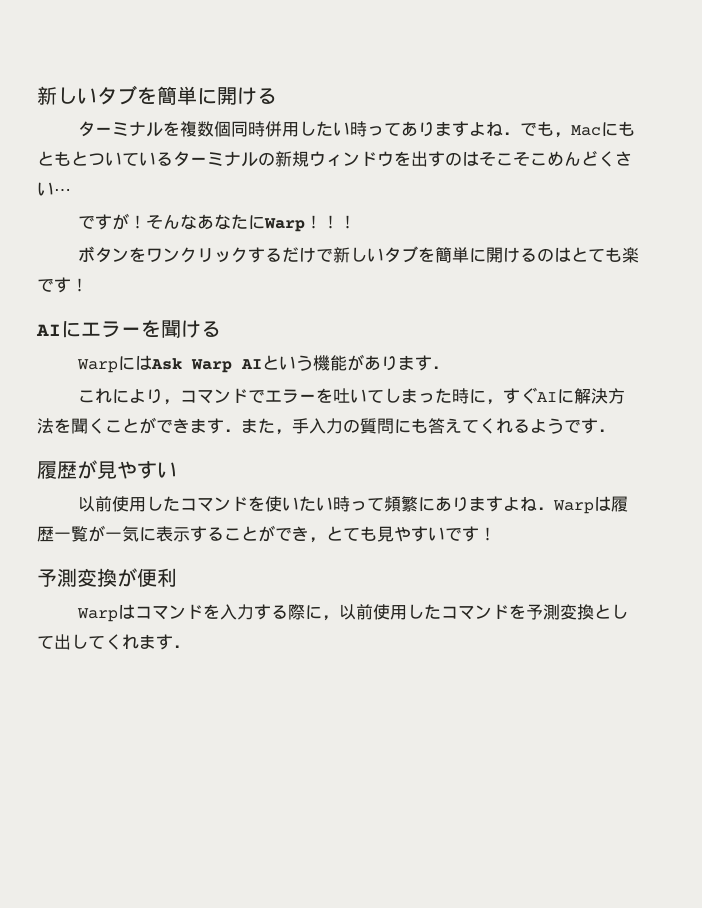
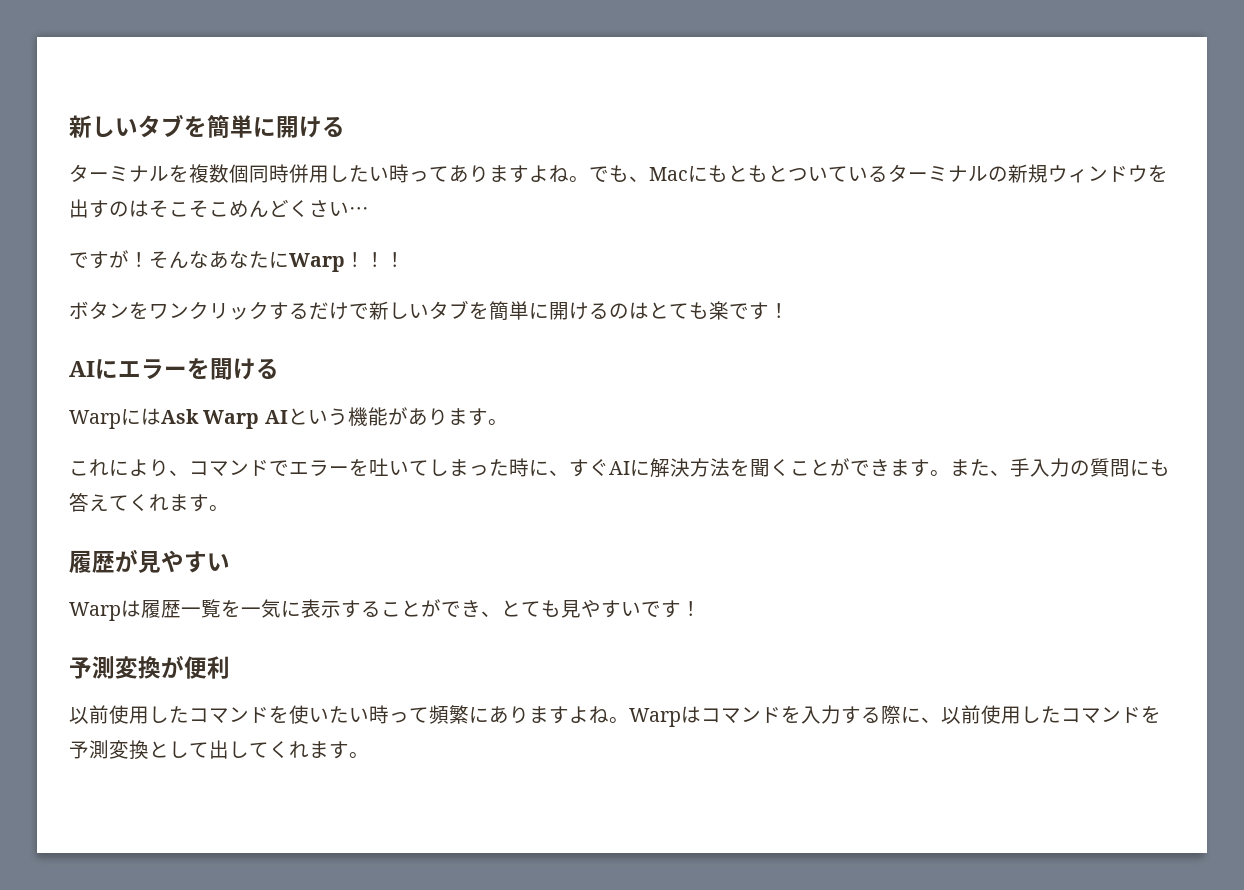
[502,121,571,138] ．でも， -> [569,165,649,182] 。でも、
[431,366,449,369] ． -> [487,419,508,425] 。
[162,399,180,405] ， -> [169,470,189,476] 、
[485,399,503,405] ， -> [549,470,569,476] 、
[224,418,292,435] ．また， -> [930,459,1010,476] 。また、
[513,418,615,434] るようです． -> [169,494,229,512] ます。
(177, 470) none -> [69,599,701,621] [69,655,230,679] // Warpは履歴一覧を一気に表示することができ、とても見やすいです！ // 予測変換が便利
[536,496,628,514] [37,525,496,543] [37,568,177,587] ．Warpは履歴一覧が一気に表示することができ，とても見やすいです！ // 予測変換が便利 // -> [609,717,629,723] 。
[321,615,339,621] ， -> [921,717,941,723] 、
[173,645,190,648] ． -> [349,752,369,758] 。

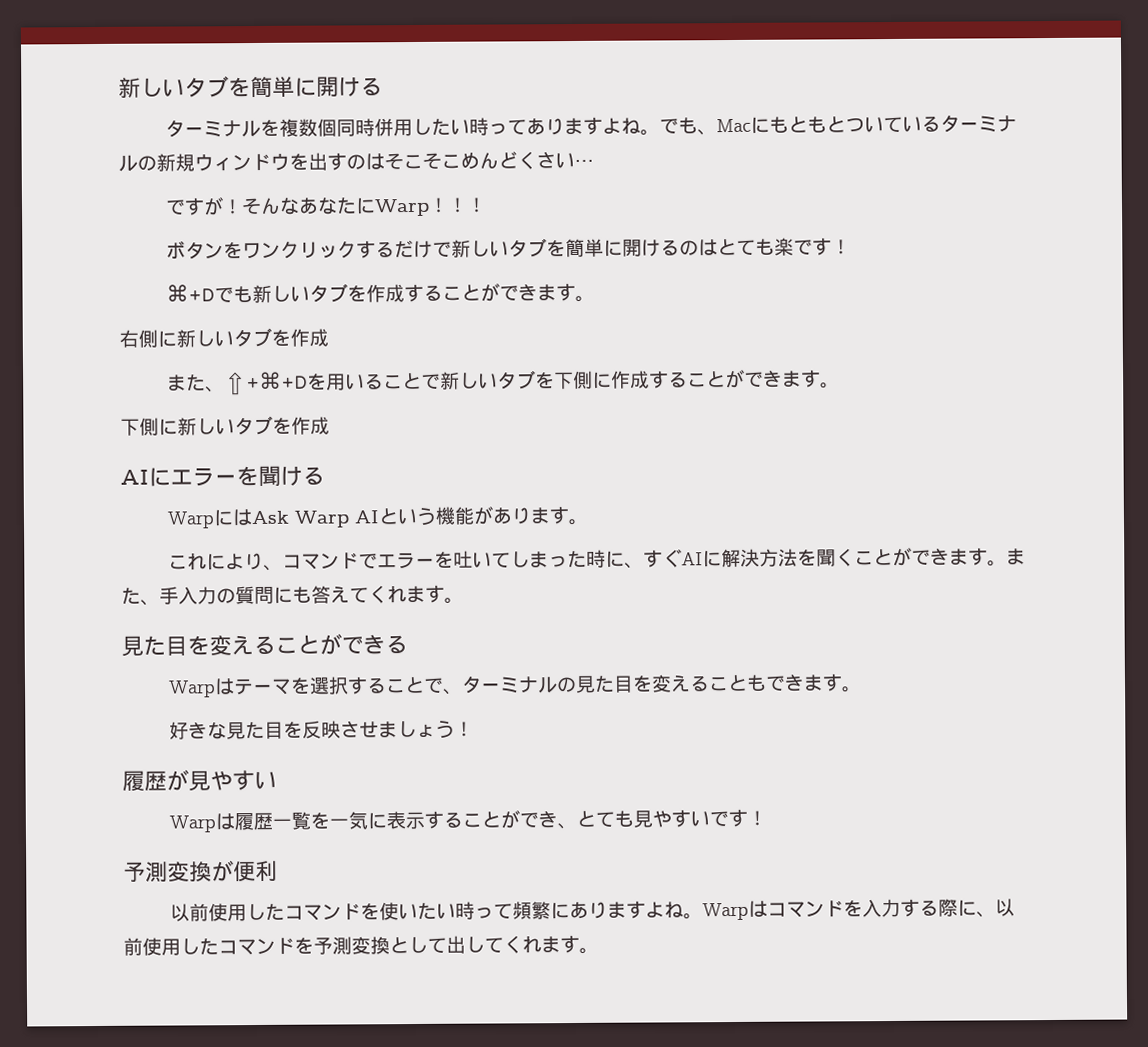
(789, 310) none -> [166,282,596,304] [119,327,329,348] [167,369,841,396] [120,415,330,436] // ⌘+Dでも新しいタブを作成することができます。 // 右側に新しいタブを作成 // また、⇧+⌘+Dを用いることで新しいタブを下側に作成することができます。 // 下側に新しいタブを作成
(229, 508) none -> [121,633,408,657] [168,673,863,698] [169,720,475,740] // 見た目を変えることができる // Warpはテーマを選択することで、ターミナルの見た目を変えることもできます。 // 好きな見た目を反映させましょう！

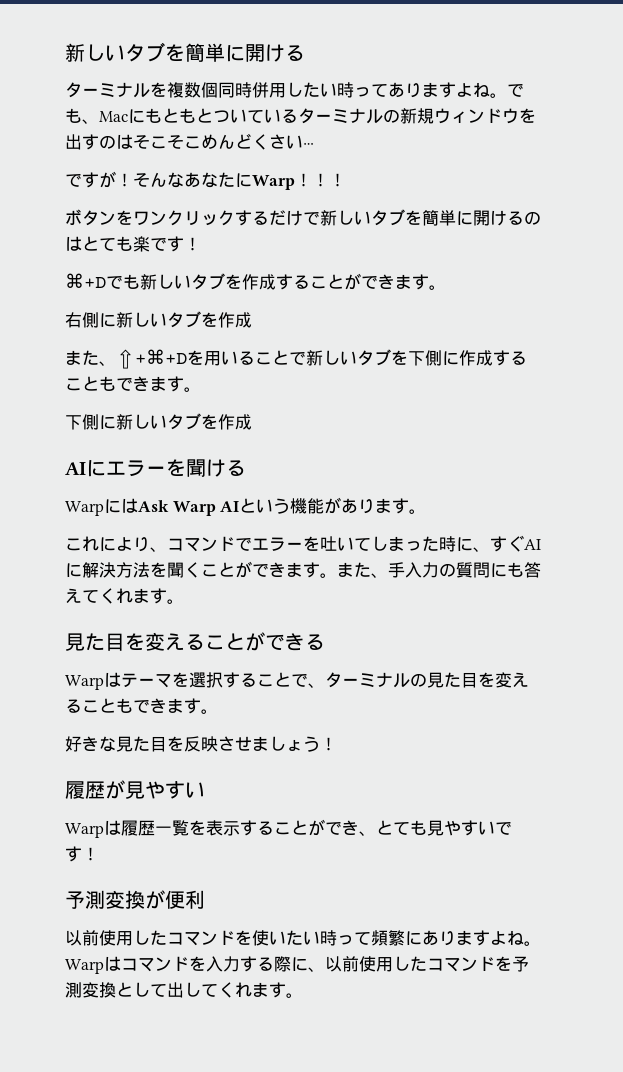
[725,369,746,389] が -> [99,376,116,391] も
[329,811,388,830] 一気に -> (206, 827) none

